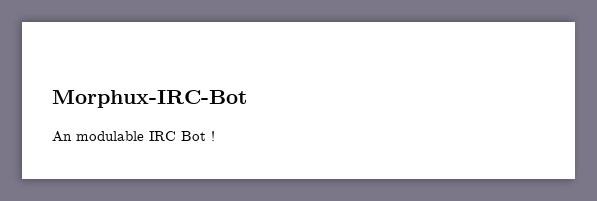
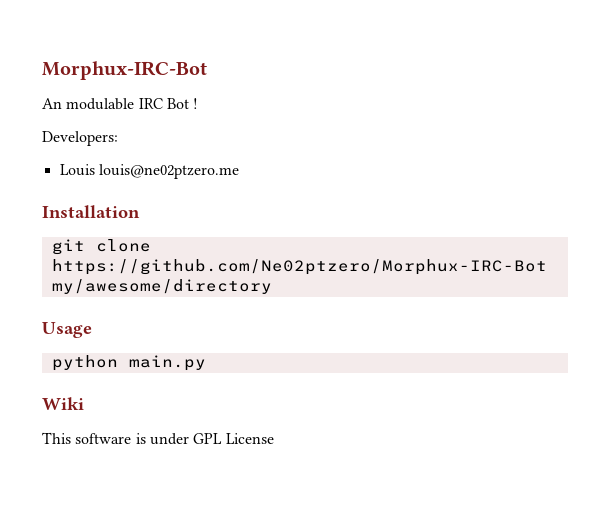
(215, 136) none -> [42,131,118,146] [59,164,239,179] [42,205,140,218] [51,239,151,255] [51,259,547,275] [51,279,272,294] [42,322,92,338] [51,355,206,371] [42,397,84,410] [42,432,274,445] // Developers: // Louis louis@ne02ptzero.me // Installation // git clone https://github.com/Ne02ptzero/Morphux-IRC-Bot my/awesome/directory // Usage // python main.py // Wiki // This software is under GPL License

